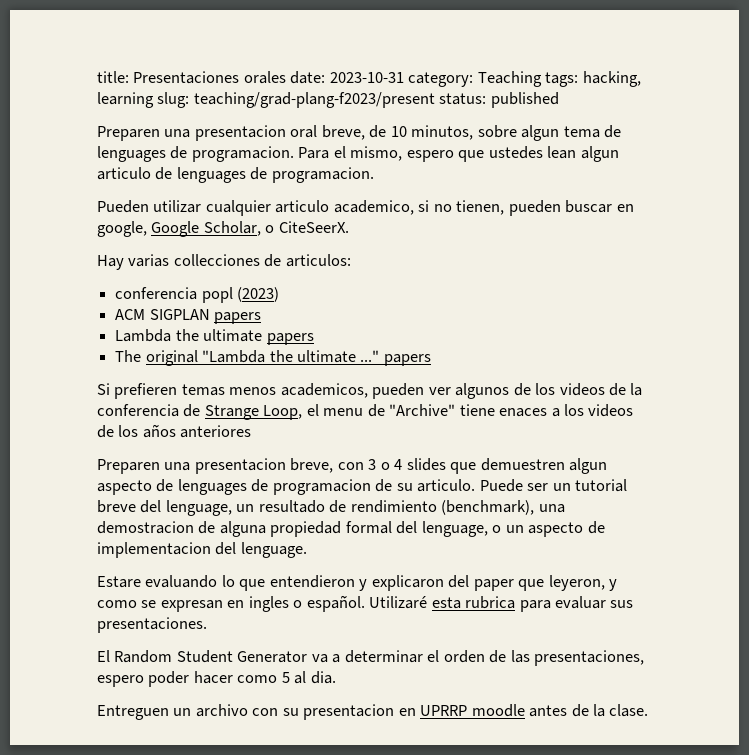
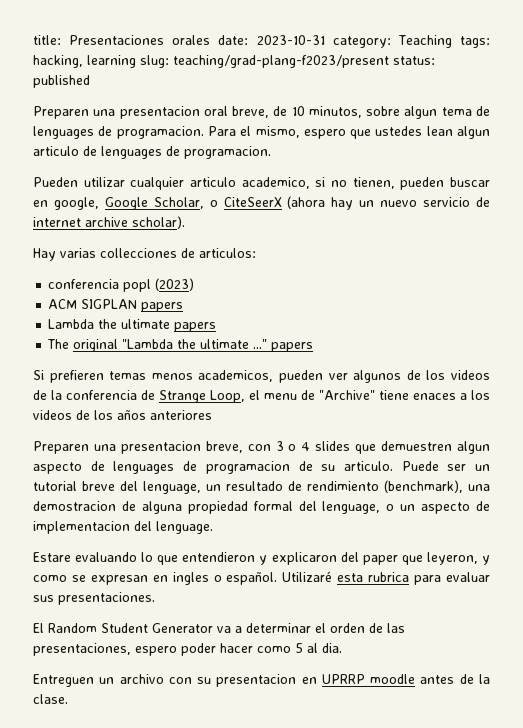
[278,221,349,233] CiteSeerX. -> [223,196,491,210] [33,216,185,229] CiteSeerX (ahora hay un nuevo servicio de internet archive scholar).

